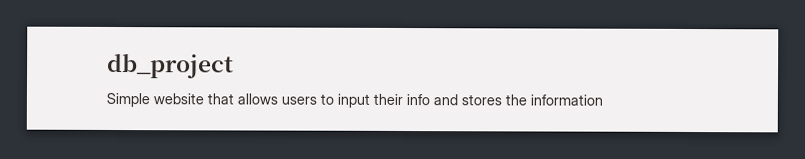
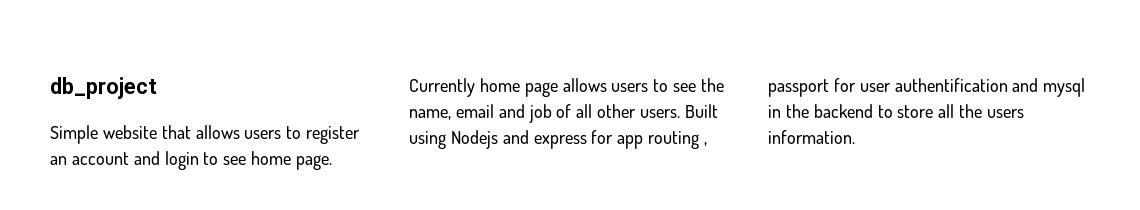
[337,93,603,108] input their info and stores the information -> [306,126,361,144] [50,151,333,170] [409,78,725,97] [409,104,718,123] [409,130,708,149] [768,78,1086,97] [768,104,1025,118] [768,130,855,144] register an account and login to see home page. Currently home page allows users to see the name, email and job of all other users. Built using Nodejs and express for app routing , passport for user authentification and mysql in the backend to store all the users information.

